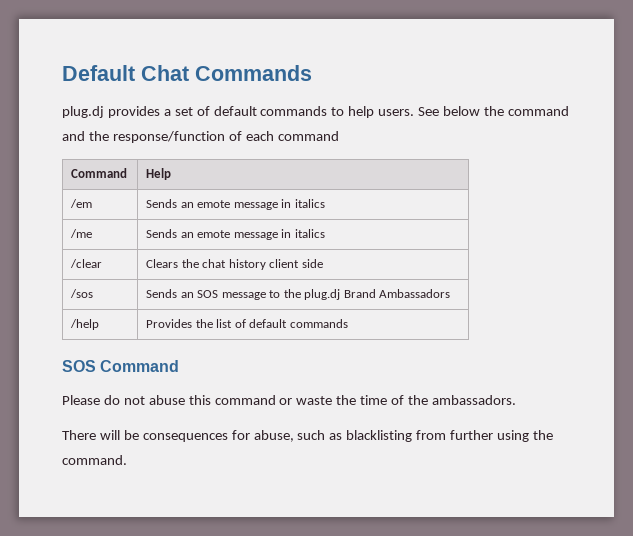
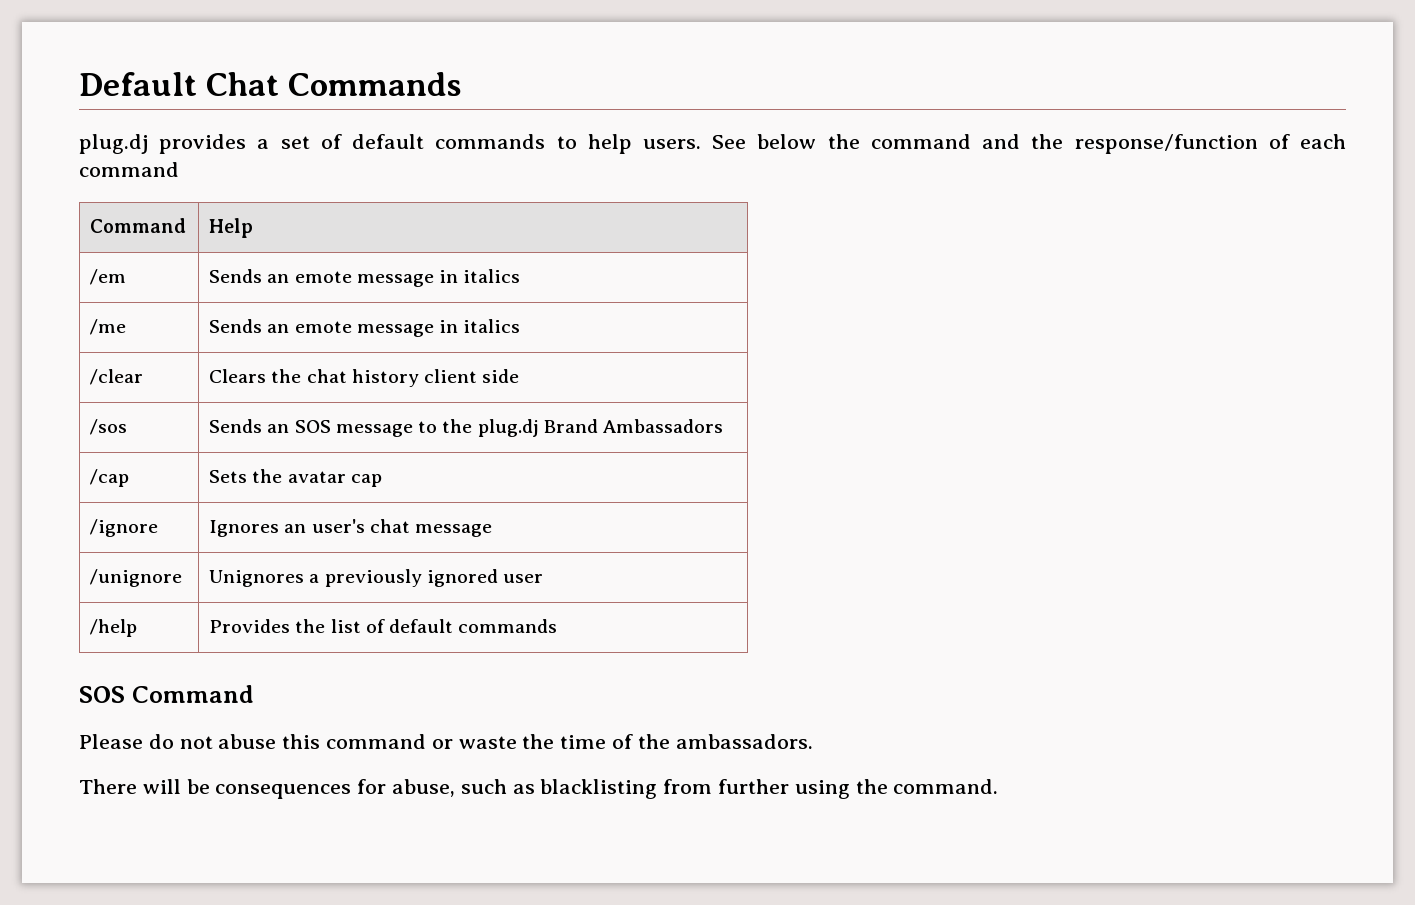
(451, 293) none -> [90,469,130,487] [209,469,382,487] [90,519,159,537] [209,519,493,537] [90,569,183,587] [209,569,544,587] // /cap | Sets the avatar cap // /ignore | Ignores an user's chat message // /unignore | Unignores a previously ignored user

